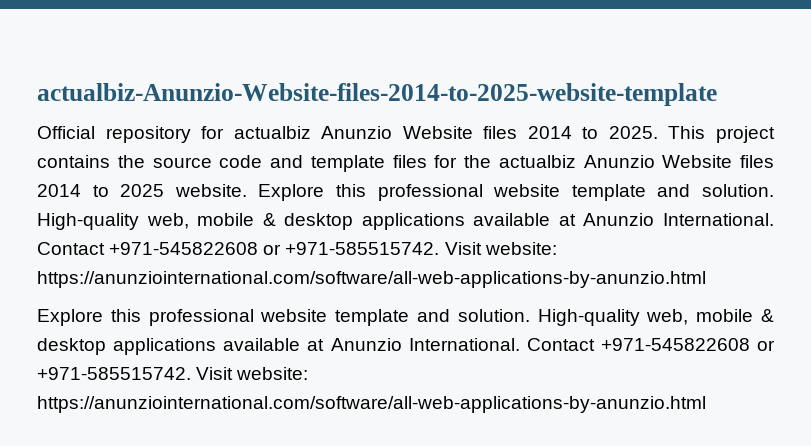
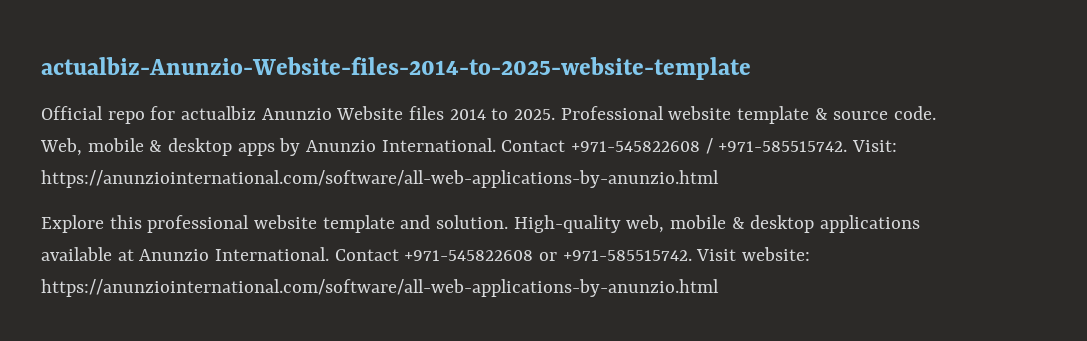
[105,126,191,143] repository -> [107,111,145,124] repo
[668,126,775,143] [37,155,774,172] [37,184,775,201] [37,213,774,230] [37,242,557,255] This project contains the source code and template files for the actualbiz Anunzio Website files 2014 to 2025 website. Explore this professional website template and solution. High-quality web, mobile & desktop applications available at Anunzio International. Contact +971-545822608 or +971-585515742. Visit website: -> [560,106,937,124] [40,138,898,156] Professional website template & source code. Web, mobile & desktop apps by Anunzio International. Contact +971-545822608 / +971-585515742. Visit:

